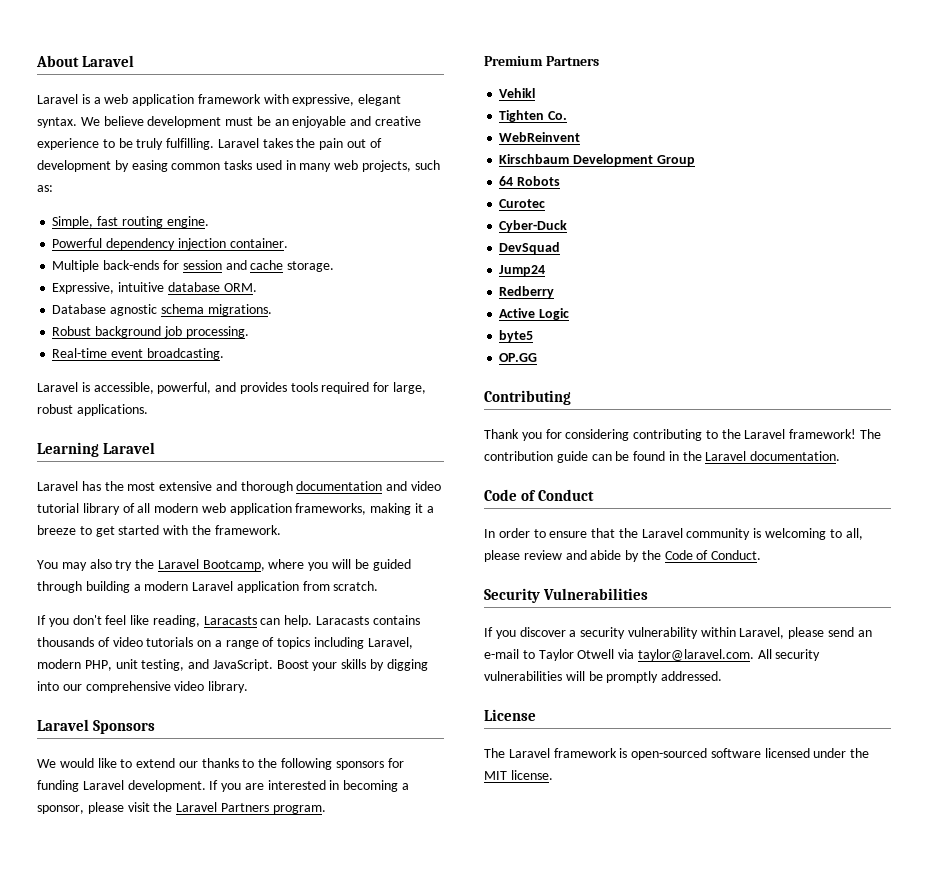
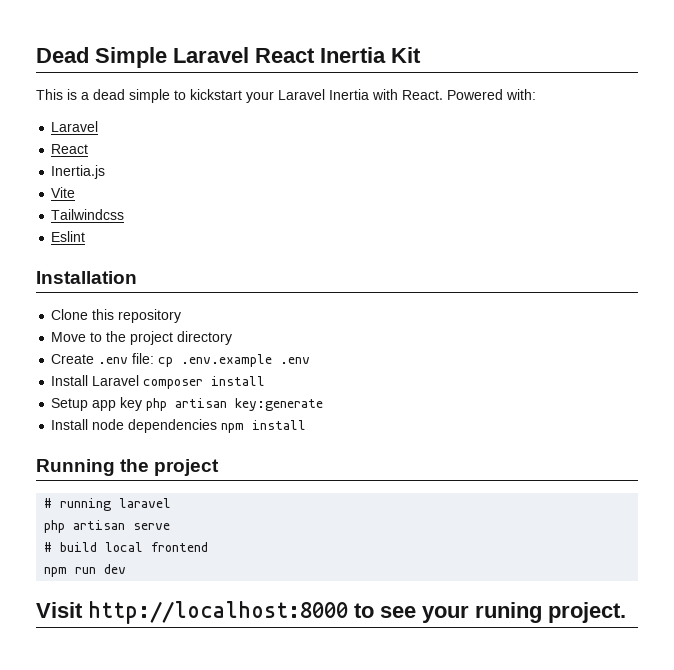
[36,55,135,67] [37,94,402,106] [37,116,422,128] [37,138,382,150] [37,160,440,172] [37,185,53,192] [52,216,209,228] [52,238,288,250] [52,260,335,272] [52,282,257,294] [52,304,272,316] [52,326,249,338] [52,348,224,360] [37,382,427,394] [37,404,148,416] [37,442,156,457] [37,481,442,493] [37,503,434,515] [37,525,281,537] [37,559,411,571] [37,581,379,593] [37,615,420,627] [37,637,413,649] [37,659,428,671] [37,681,249,693] [37,719,156,734] [37,758,404,770] [37,780,410,792] [37,802,326,814] [484,56,599,66] [499,88,536,98] [499,110,568,122] [499,132,581,142] [499,154,695,166] [499,176,561,186] [499,199,546,208] [499,220,568,232] [499,242,561,254] [499,265,546,276] [499,286,555,298] [499,308,570,320] [499,330,534,342] [499,353,538,362] [484,390,571,405] [484,429,882,441] [484,451,841,463] [484,489,595,501] [484,528,863,540] [484,550,762,562] [484,588,649,603] [484,627,872,639] [484,649,821,661] [484,671,723,683] [484,709,536,721] [484,748,870,760] [484,770,553,780] About Laravel // Laravel is a web application framework with expressive, elegant syntax. We believe development must be an enjoyable and creative experience to be truly fulfilling. Laravel takes the pain out of development by easing common tasks used in many web projects, such as: // Simple, fast routing engine. // Powerful dependency injection container. // Multiple back-ends for session and cache storage. // Expressive, intuitive database ORM. // Database agnostic schema migrations. // Robust background job processing. // Real-time event broadcasting. // Laravel is accessible, powerful, and provides tools required for large, robust applications. // Learning Laravel // Laravel has the most extensive and thorough documentation and video tutorial library of all modern web application frameworks, making it a breeze to get started with the framework. // You may also try the Laravel Bootcamp, where you will be guided through building a modern Laravel application from scratch. // If you don't feel like reading, Laracasts can help. Laracasts contains thousands of video tutorials on a range of topics including Laravel, modern PHP, unit testing, and JavaScript. Boost your skills by digging into our comprehensive video library. // Laravel Sponsors // We would like to extend our thanks to the following sponsors for funding Laravel development. If you are interested in becoming a sponsor, please visit the Laravel Partners program. // Premium Partners // Vehikl // Tighten Co. // WebReinvent // Kirschbaum Development Group // 64 Robots // Curotec // Cyber-Duck // DevSquad // Jump24 // Redberry // Active Logic // byte5 // OP.GG // Contributing // Thank you for considering contributing to the Laravel framework! The contribution guide can be found in the Laravel documentation. // Code of Conduct // In order to ensure that the Laravel community is welcoming to all, please review and abide by the Code of Conduct. // Security Vulnerabilities // If you discover a security vulnerability within Laravel, please send an e-mail to Taylor Otwell via taylor@laravel.com. All security vulnerabilities will be promptly addressed. // License // The Laravel framework is open-sourced software licensed under the MIT license. -> [36,47,421,68] [36,89,536,103] [51,121,99,132] [51,144,89,154] [51,165,106,179] [51,187,76,198] [51,209,125,220] [51,231,86,242] [36,271,137,284] [51,309,182,323] [51,331,233,345] [51,353,311,367] [51,375,266,389] [51,397,324,411] [51,419,307,433] [36,459,220,476] [44,498,172,511] [44,520,171,533] [44,542,209,552] [44,564,127,577] [36,601,626,624] Dead Simple Laravel React Inertia Kit // This is a dead simple to kickstart your Laravel Inertia with React. Powered with: // Laravel // React // Inertia.js // Vite // Tailwindcss // Eslint // Installation // Clone this repository // Move to the project directory // Create .env file: cp .env.example .env // Install Laravel composer install // Setup app key php artisan key:generate // Install node dependencies npm install // Running the project // # running laravel // php artisan serve // # build local frontend // npm run dev // Visit http://localhost:8000 to see your runing project.

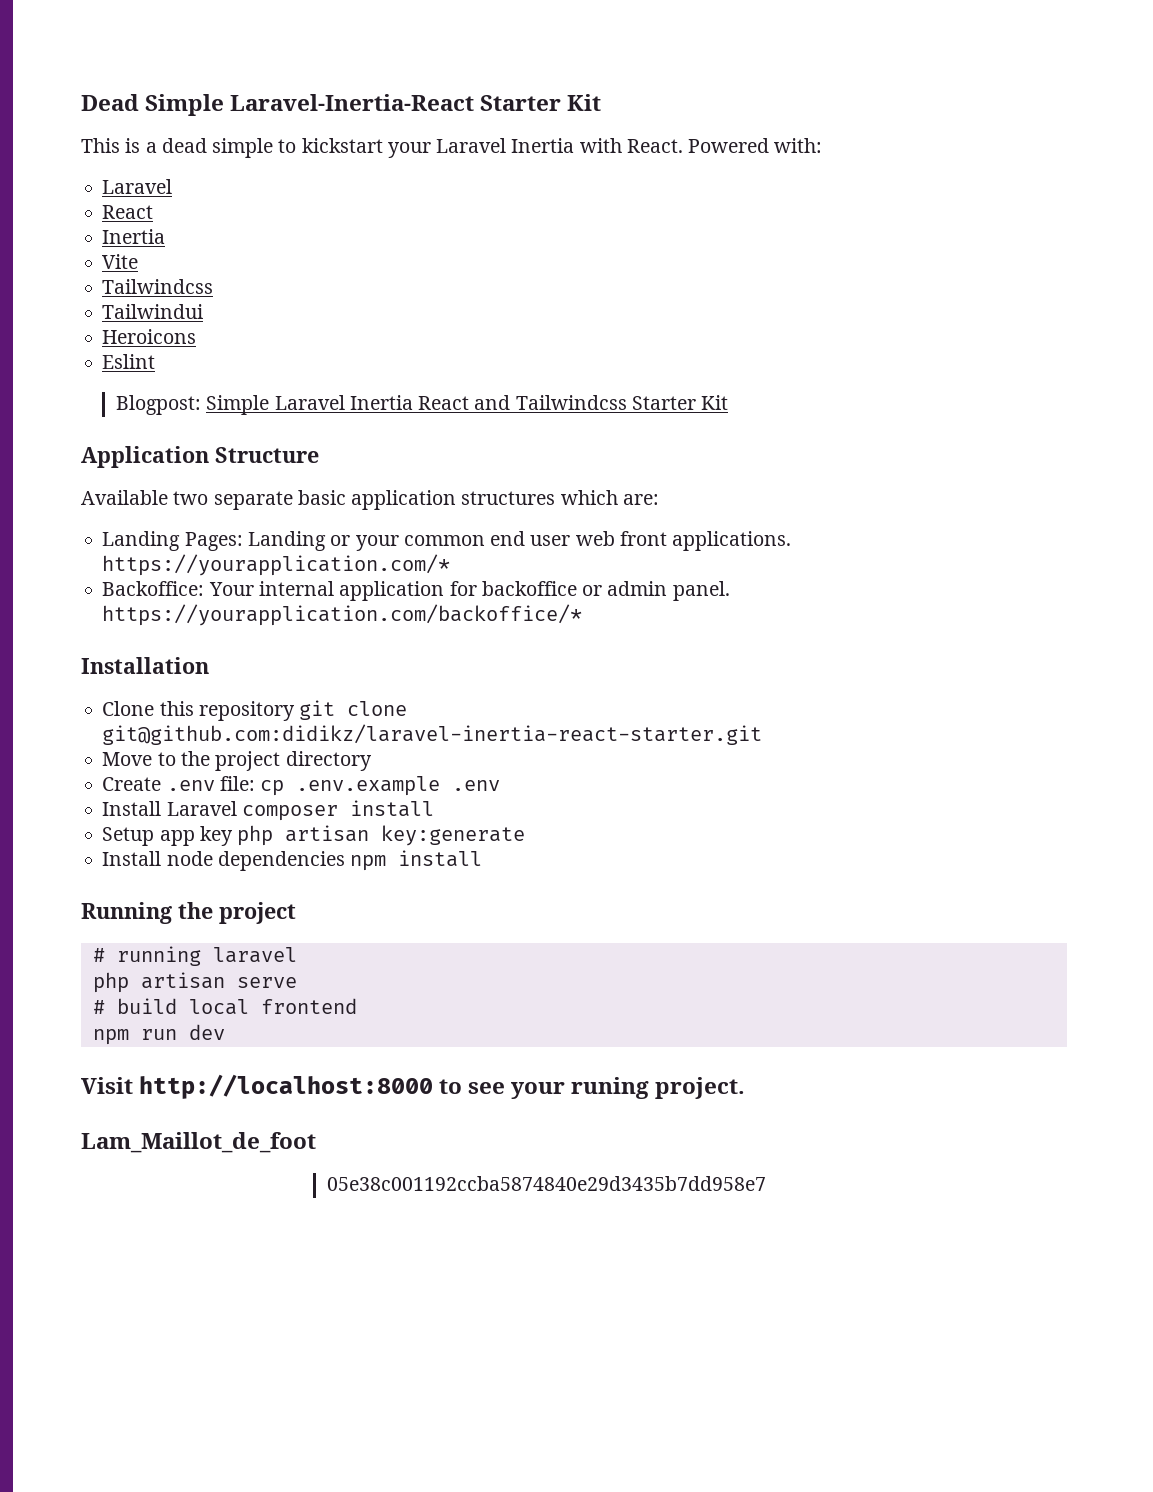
[173,47,386,63] Laravel React Inertia -> [230,94,562,111] Laravel-Inertia-React Starter
[51,165,106,179] Inertia.js -> [102,229,166,244] Inertia
(125, 214) none -> [102,304,204,319] [102,329,197,344] // Tailwindui // Heroicons
(86, 236) none -> [116,395,729,415] [81,446,319,468] [81,490,659,510] [102,531,792,551] [102,554,451,576] [102,581,730,601] [102,604,583,626] // Blogpost: Simple Laravel Inertia React and Tailwindcss Starter Kit // Application Structure // Available two separate basic application structures which are: // Landing Pages: Landing or your common end user web front applications. https://yourapplication.com/* // Backoffice: Your internal application for backoffice or admin panel. https://yourapplication.com/backoffice/*
(182, 316) none -> [299,700,408,720] [102,724,763,745] git clone git@github.com:didikz/laravel-inertia-react-starter.git
(626, 612) none -> [81,1132,316,1153] [326,1176,766,1191] // Lam_Maillot_de_foot // 05e38c001192ccba5874840e29d3435b7dd958e7

